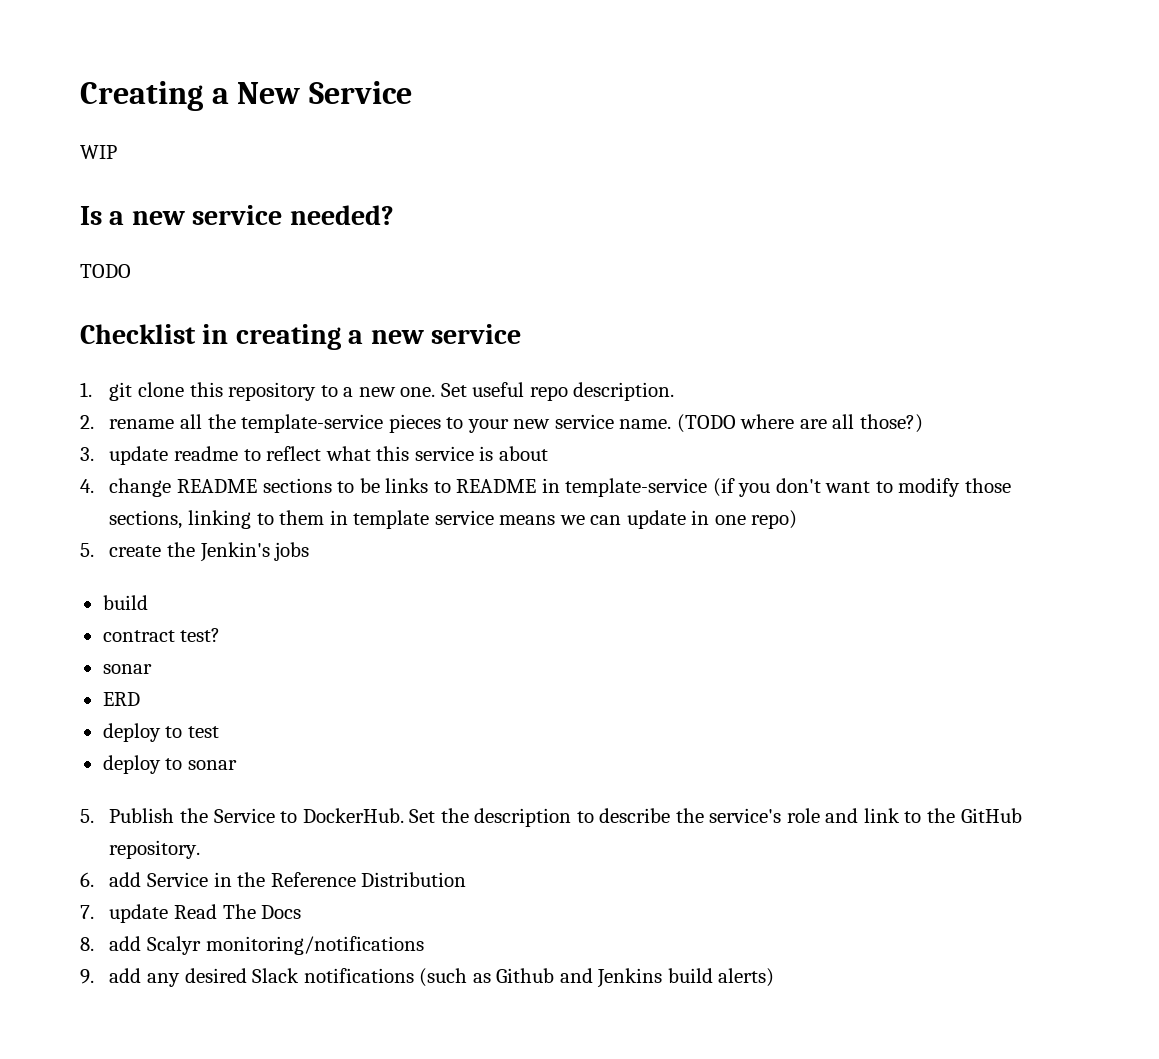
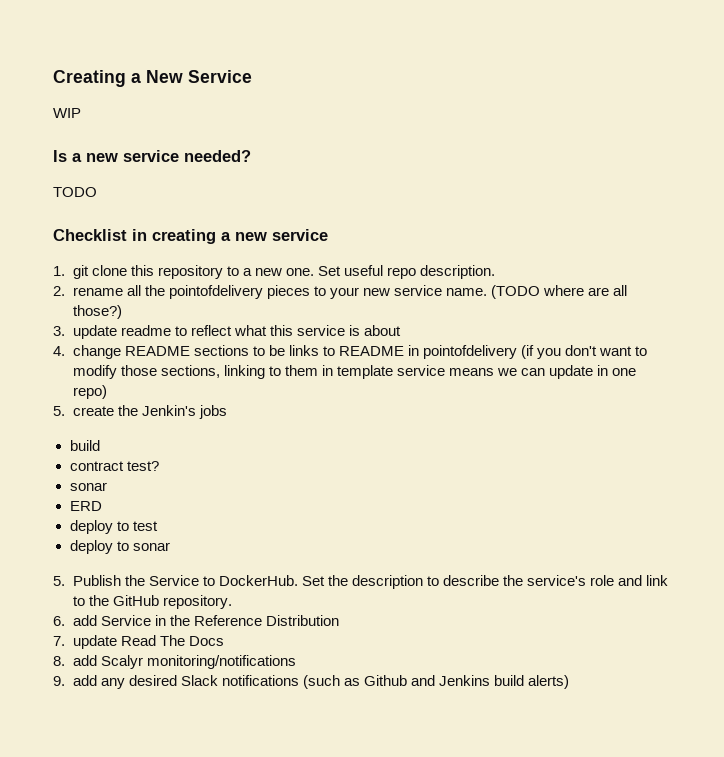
[241,414,384,433] template-service -> [168,285,263,299] pointofdelivery
[565,478,708,497] template-service -> [422,345,517,359] pointofdelivery

